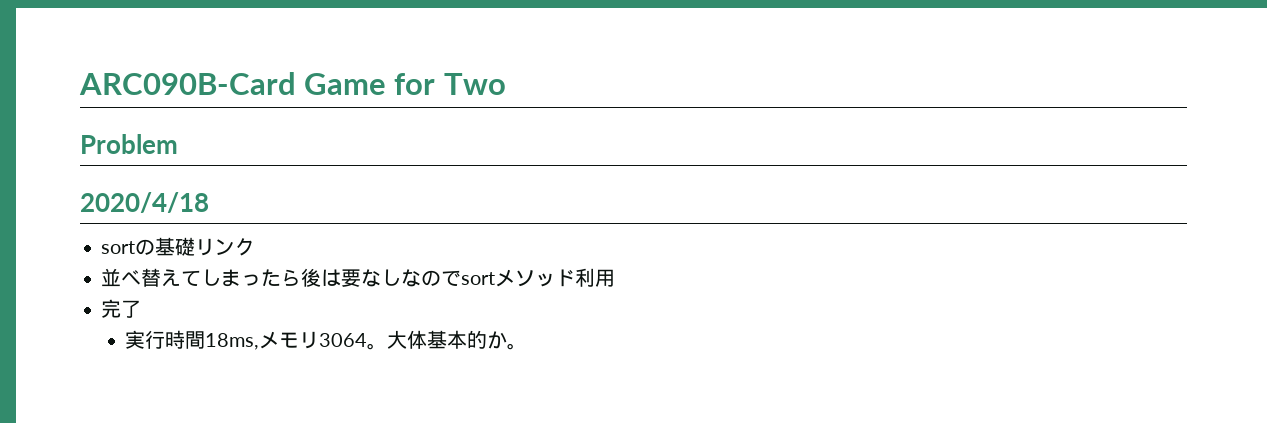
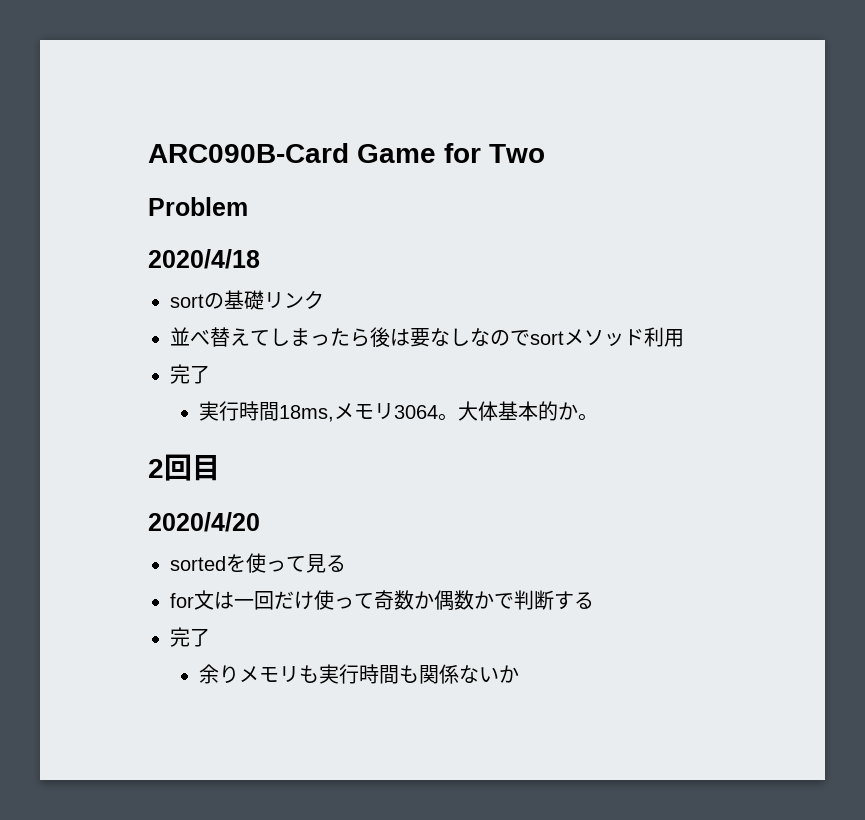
(528, 346) none -> [148,454,220,481] [148,512,260,532] [170,553,346,573] [170,590,594,611] [170,627,210,647] [198,664,519,684] // 2回目 // 2020/4/20 // sortedを使って見る // for文は一回だけ使って奇数か偶数かで判断する // 完了 // 余りメモリも実行時間も関係ないか

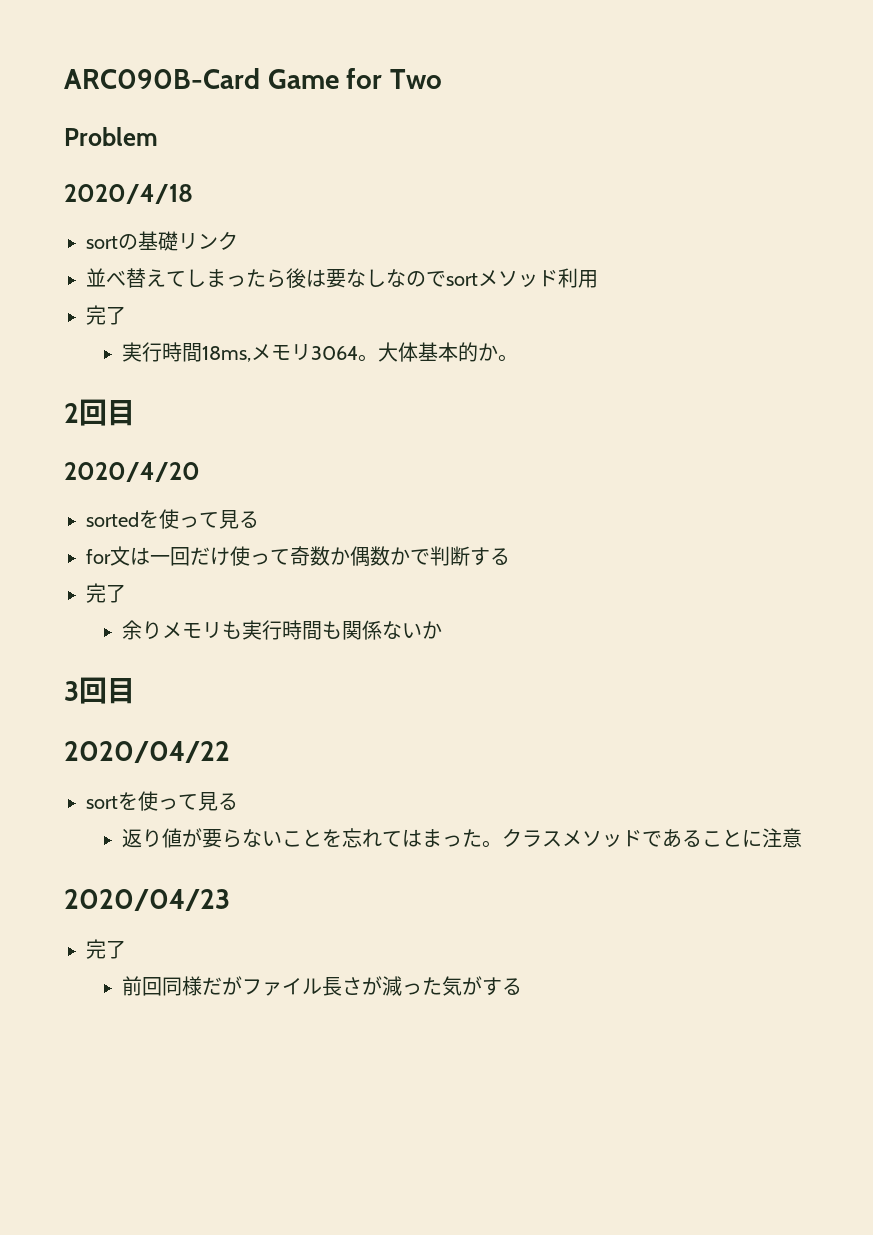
(519, 674) none -> [64,677,135,704] [64,741,230,763] [86,791,238,811] [122,828,803,848] [64,889,230,911] [86,939,126,959] [122,976,523,996] // 3回目 // 2020/04/22 // sortを使って見る // 返り値が要らないことを忘れてはまった。クラスメソッドであることに注意 // 2020/04/23 // 完了 // 前回同様だがファイル長さが減った気がする

